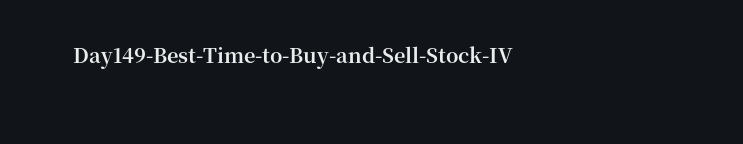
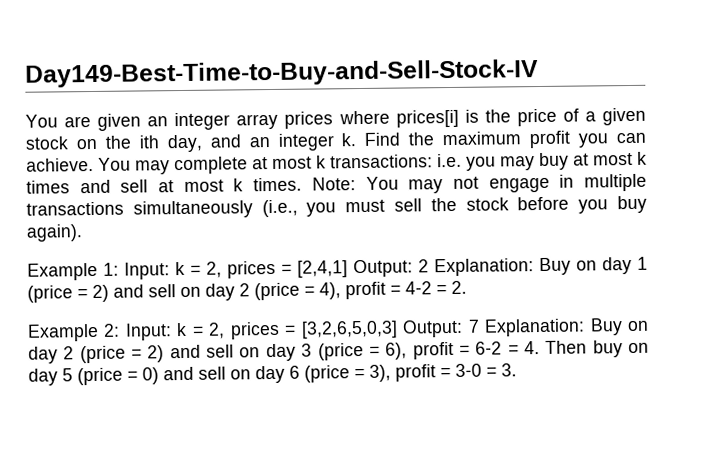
(513, 57) none -> [25,107,646,131] [25,130,646,153] [26,151,647,175] [26,173,647,194] [26,195,647,219] [26,224,83,242] [27,256,648,281] [27,280,467,303] [27,318,649,342] [28,340,650,364] [28,363,517,386] // You are given an integer array prices where prices[i] is the price of a given stock on the ith day, and an integer k. Find the maximum profit you can achieve. You may complete at most k transactions: i.e. you may buy at most k times and sell at most k times. Note: You may not engage in multiple transactions simultaneously (i.e., you must sell the stock before you buy again). // Example 1: Input: k = 2, prices = [2,4,1] Output: 2 Explanation: Buy on day 1 (price = 2) and sell on day 2 (price = 4), profit = 4-2 = 2. // Example 2: Input: k = 2, prices = [3,2,6,5,0,3] Output: 7 Explanation: Buy on day 2 (price = 2) and sell on day 3 (price = 6), profit = 6-2 = 4. Then buy on day 5 (price = 0) and sell on day 6 (price = 3), profit = 3-0 = 3.

